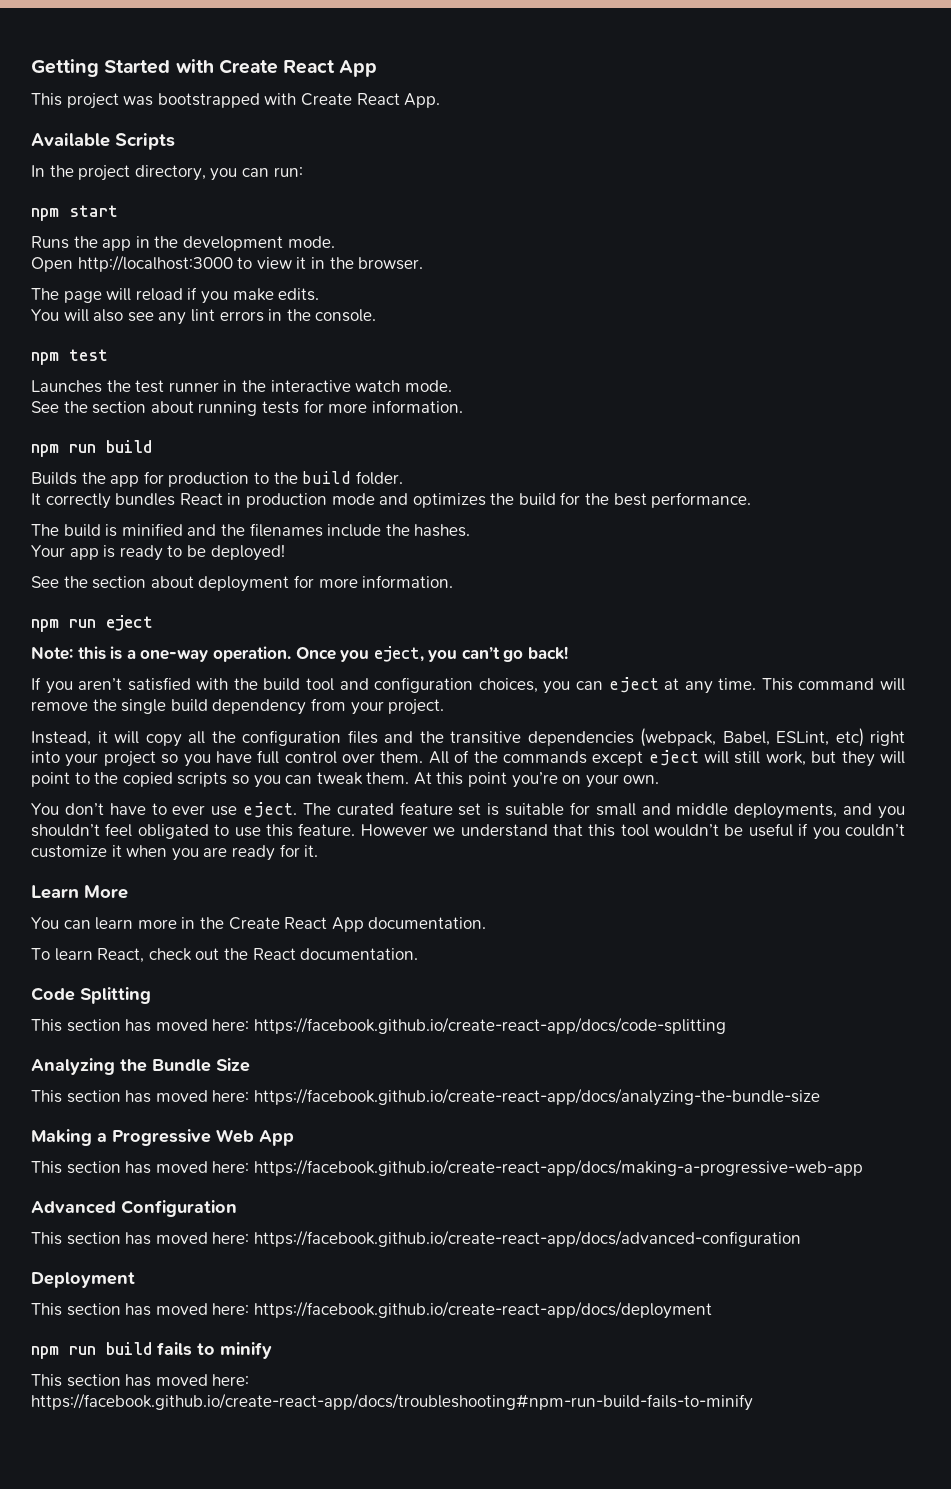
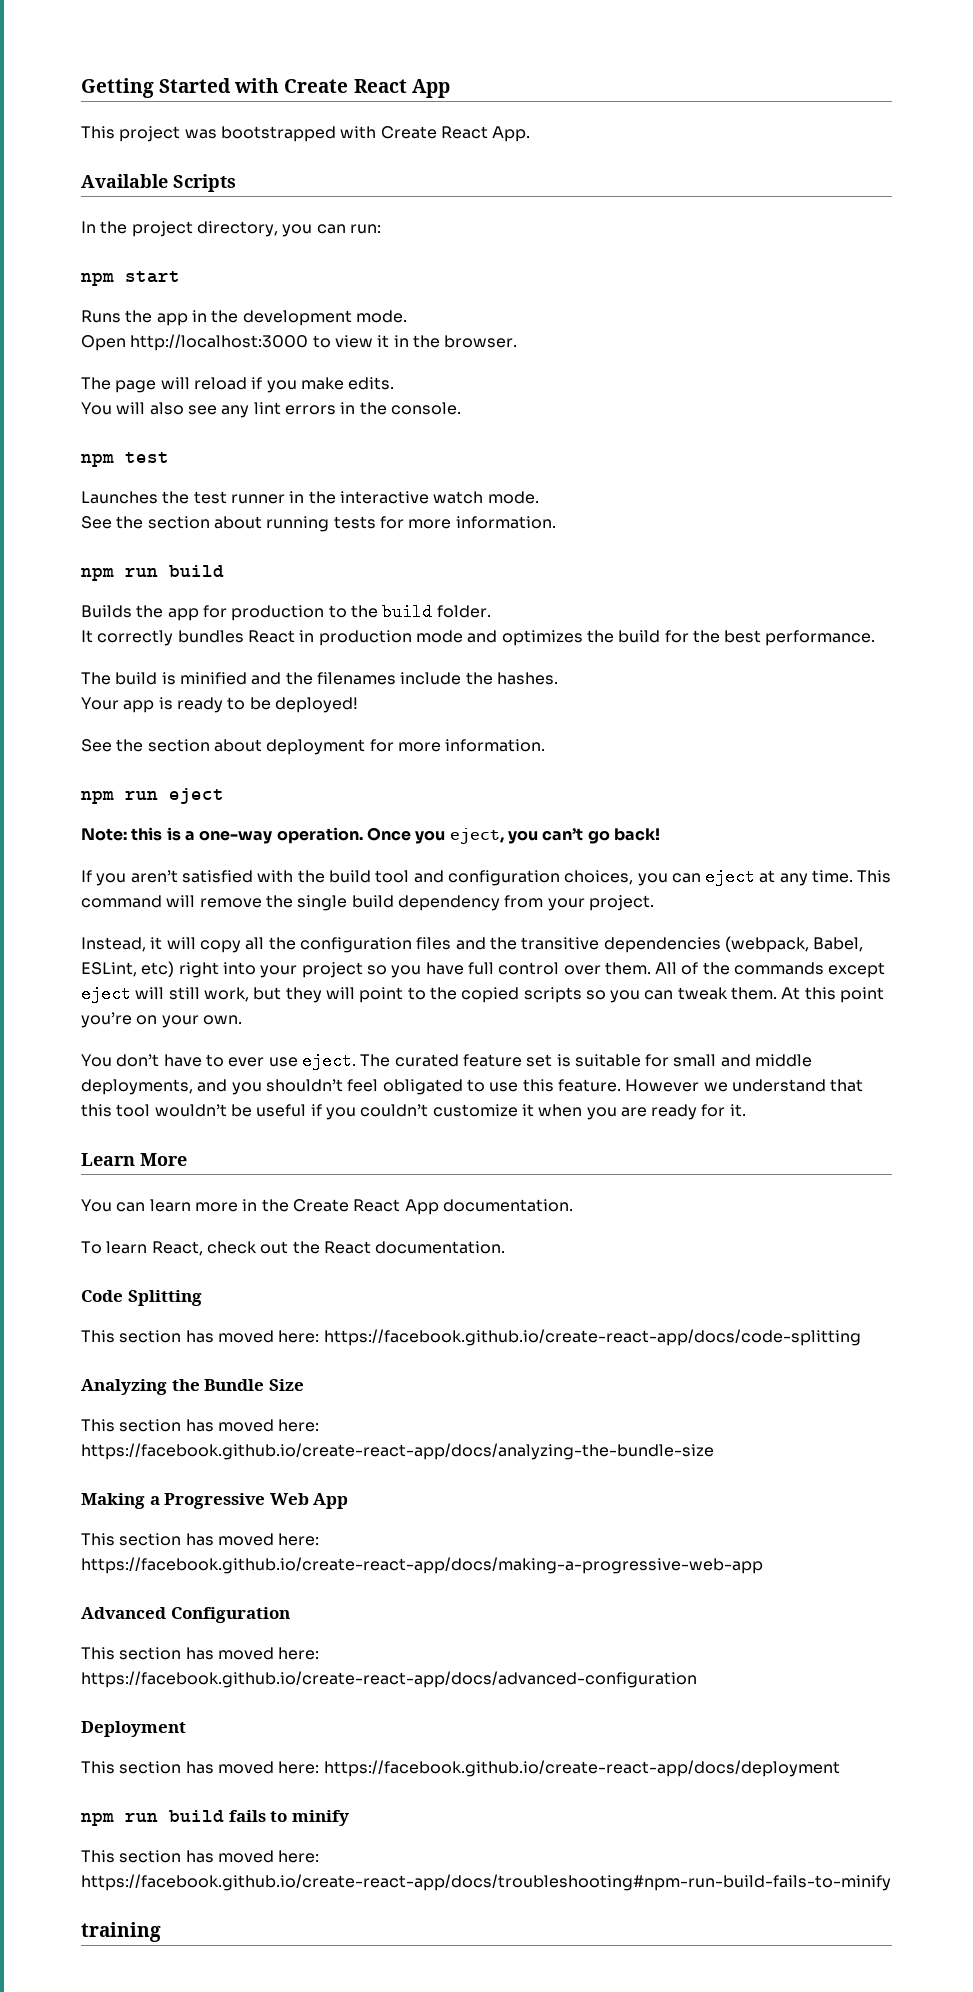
(753, 1402) none -> [81,1922,161,1942] // training

